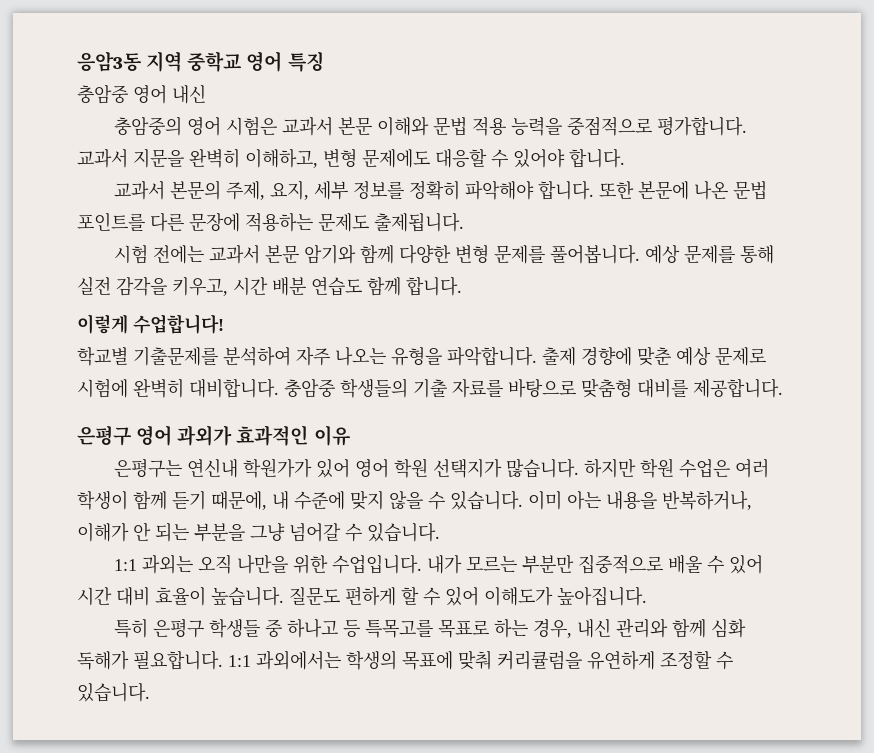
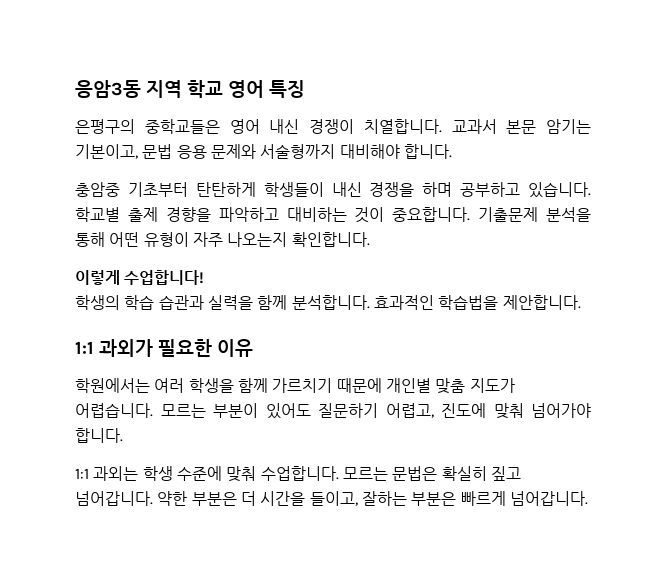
[187,51,243,72] 중학교 -> [187,80,223,98] 학교
[77,85,128,104] 충암중 -> [75,119,220,134] 은평구의 중학교들은
[113,116,747,136] [77,148,625,168] [113,180,767,200] [77,212,464,232] [113,244,774,264] [77,276,462,296] [77,314,224,334] [77,346,766,366] [77,378,783,398] [77,425,351,446] [113,458,769,478] [77,490,752,510] [77,522,440,542] [113,554,763,574] [77,586,647,606] [113,618,746,638] [77,650,733,670] [77,682,150,702] // 충암중의 영어 시험은 교과서 본문 이해와 문법 적용 능력을 중점적으로 평가합니다. 교과서 지문을 완벽히 이해하고, 변형 문제에도 대응할 수 있어야 합니다. // 교과서 본문의 주제, 요지, 세부 정보를 정확히 파악해야 합니다. 또한 본문에 나온 문법 포인트를 다른 문장에 적용하는 문제도 출제됩니다. // 시험 전에는 교과서 본문 암기와 함께 다양한 변형 문제를 풀어봅니다. 예상 문제를 통해 실전 감각을 키우고, 시간 배분 연습도 함께 합니다. // 이렇게 수업합니다! // 학교별 기출문제를 분석하여 자주 나오는 유형을 파악합니다. 출제 경향에 맞춘 예상 문제로 시험에 완벽히 대비합니다. 충암중 학생들의 기출 자료를 바탕으로 맞춤형 대비를 제공합니다. // 은평구 영어 과외가 효과적인 이유 // 은평구는 연신내 학원가가 있어 영어 학원 선택지가 많습니다. 하지만 학원 수업은 여러 학생이 함께 듣기 때문에, 내 수준에 맞지 않을 수 있습니다. 이미 아는 내용을 반복하거나, 이해가 안 되는 부분을 그냥 넘어갈 수 있습니다. // 1:1 과외는 오직 나만을 위한 수업입니다. 내가 모르는 부분만 집중적으로 배울 수 있어 시간 대비 효율이 높습니다. 질문도 편하게 할 수 있어 이해도가 높아집니다. // 특히 은평구 학생들 중 하나고 등 특목고를 목표로 하는 경우, 내신 관리와 함께 심화 독해가 필요합니다. 1:1 과외에서는 학생의 목표에 맞춰 커리큘럼을 유연하게 조정할 수 있습니다. -> [309,119,591,134] [75,144,452,159] [75,182,591,198] [75,207,591,223] [75,232,370,247] [75,270,205,285] [75,295,581,310] [75,339,253,357] [75,378,515,394] [75,403,591,419] [75,428,123,443] [75,466,521,482] [75,491,588,506] 경쟁이 치열합니다. 교과서 본문 암기는 기본이고, 문법 응용 문제와 서술형까지 대비해야 합니다. // 충암중 기초부터 탄탄하게 학생들이 내신 경쟁을 하며 공부하고 있습니다. 학교별 출제 경향을 파악하고 대비하는 것이 중요합니다. 기출문제 분석을 통해 어떤 유형이 자주 나오는지 확인합니다. // 이렇게 수업합니다! // 학생의 학습 습관과 실력을 함께 분석합니다. 효과적인 학습법을 제안합니다. // 1:1 과외가 필요한 이유 // 학원에서는 여러 학생을 함께 가르치기 때문에 개인별 맞춤 지도가 어렵습니다. 모르는 부분이 있어도 질문하기 어렵고, 진도에 맞춰 넘어가야 합니다. // 1:1 과외는 학생 수준에 맞춰 수업합니다. 모르는 문법은 확실히 짚고 넘어갑니다. 약한 부분은 더 시간을 들이고, 잘하는 부분은 빠르게 넘어갑니다.

